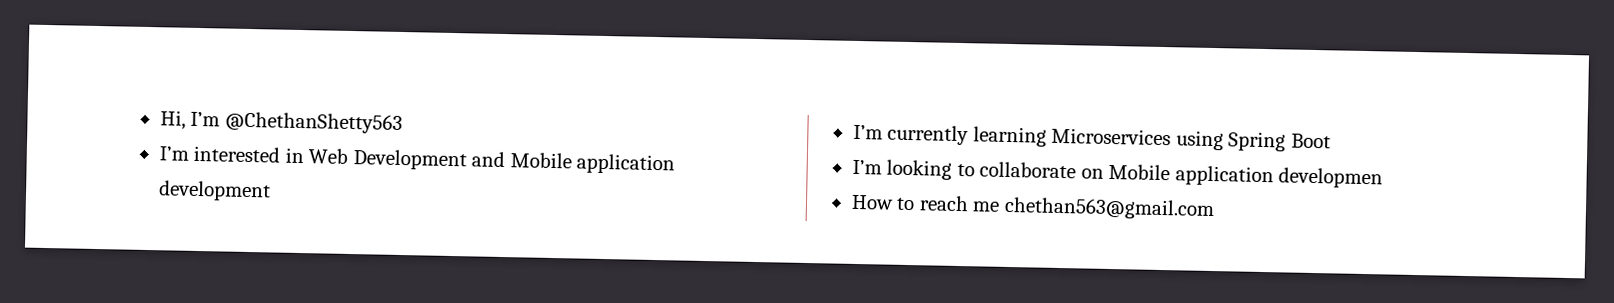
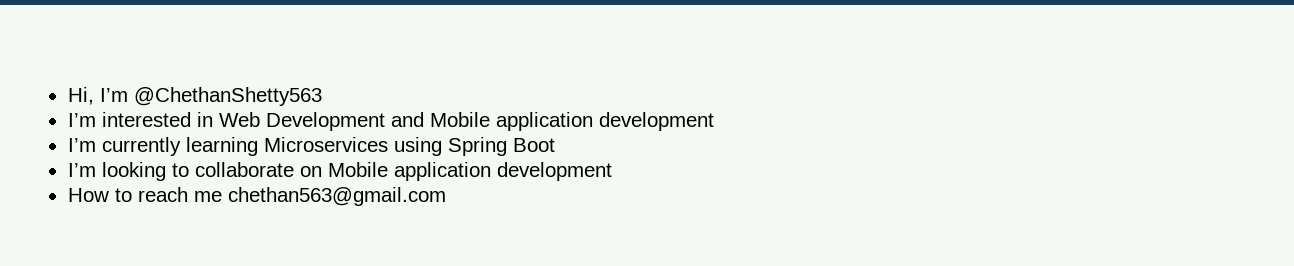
[1278,167,1384,189] developmen -> [496,162,612,181] development

